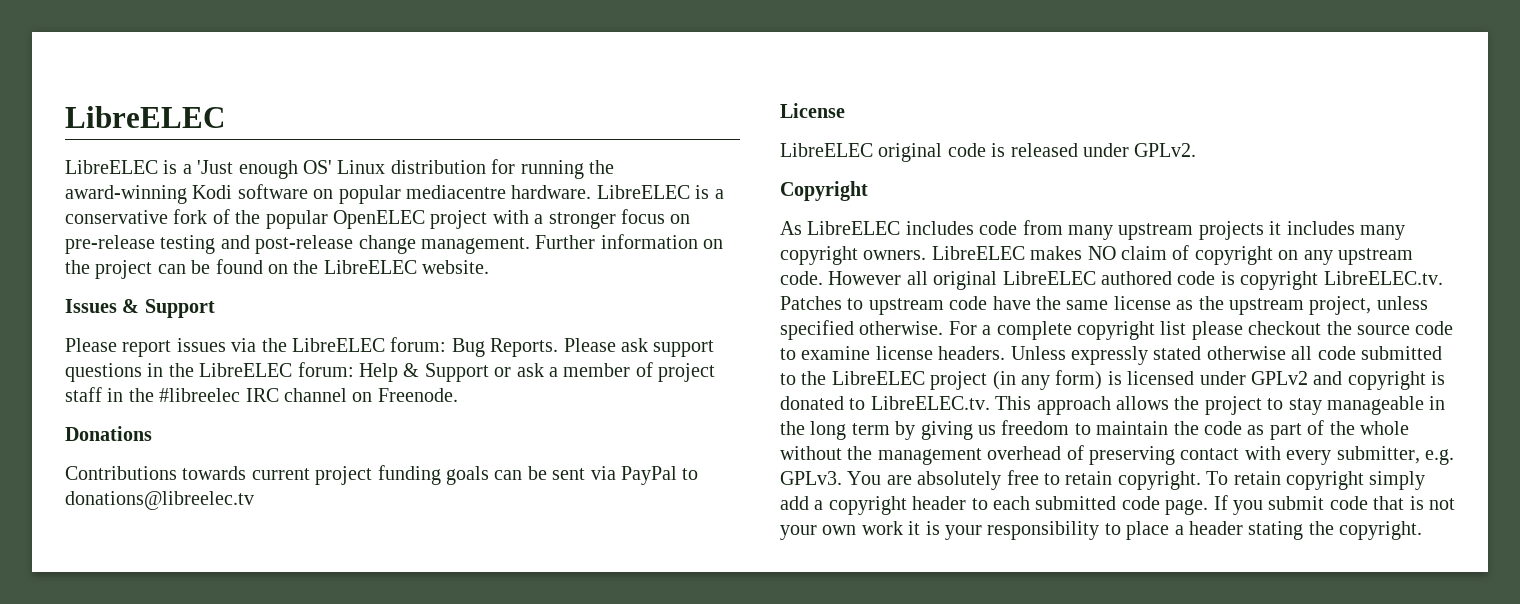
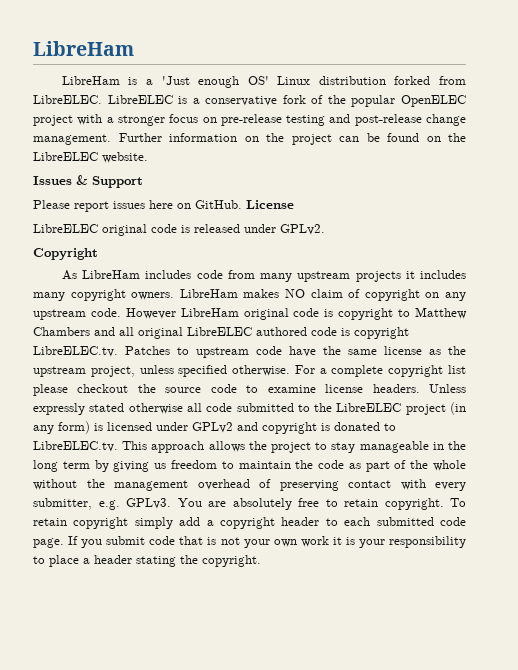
[65,106,225,128] [65,160,158,174] LibreELEC // LibreELEC -> [33,41,134,56] [61,76,120,85] LibreHam // LibreHam
[491,159,614,179] [65,184,592,204] for running the award-winning Kodi software on popular mediacentre hardware. -> [394,76,466,85] [33,95,102,104] forked from LibreELEC.
[231,337,715,357] [65,362,716,382] [65,387,458,402] [65,426,152,441] [65,465,699,485] [65,491,254,510] via the LibreELEC forum: Bug Reports. Please ask support questions in the LibreELEC forum: Help & Support or ask a member of project staff in the #libreelec IRC channel on Freenode. // Donations // Contributions towards current project funding goals can be sent via PayPal to donations@libreelec.tv // -> [149,200,242,209] here on GitHub.
[807,221,901,235] LibreELEC -> [82,270,141,279] LibreHam
[931,246,1025,260] LibreELEC -> [179,289,238,298] LibreHam
(902, 278) none -> [180,307,468,320] [33,327,115,336] LibreHam original code is copyright to Matthew Chambers and

